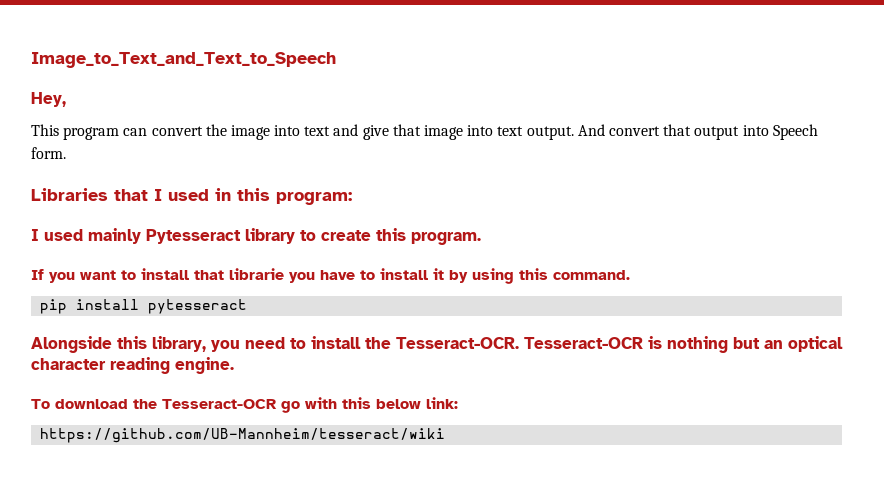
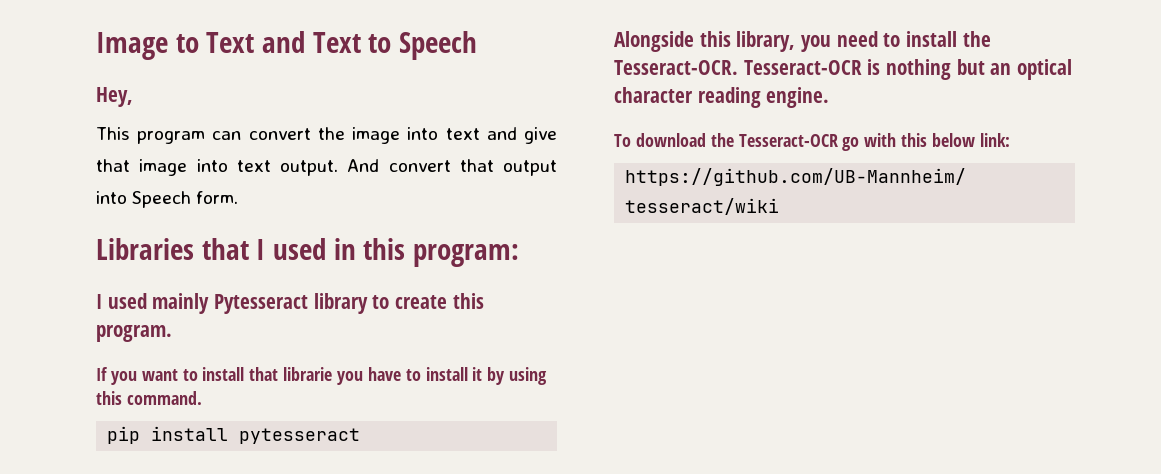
[31,52,336,68] Image_to_Text_and_Text_to_Speech -> [96,31,478,60] Image to Text and Text to Speech

